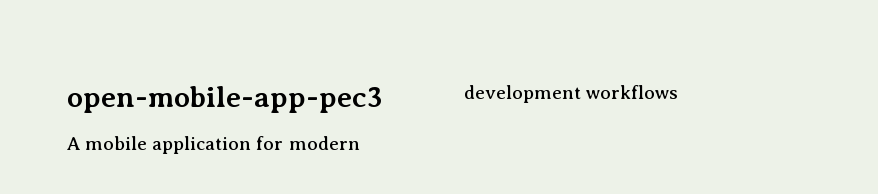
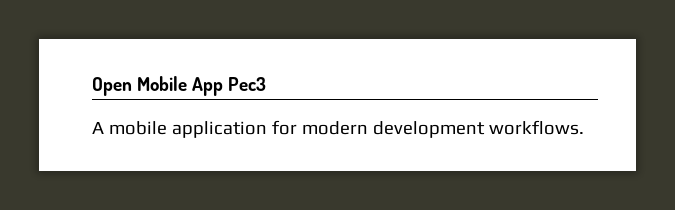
[67,86,383,113] open-mobile-app-pec3 -> [92,76,267,96] Open Mobile App Pec3
[586,85,679,99] workflows -> [488,120,584,135] workflows.

